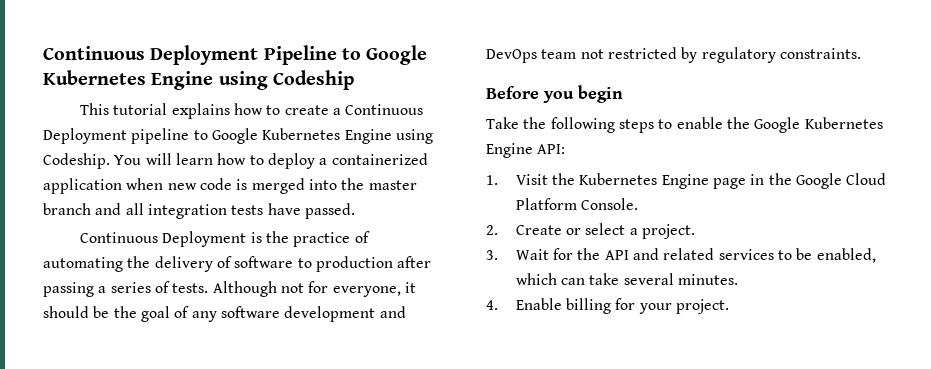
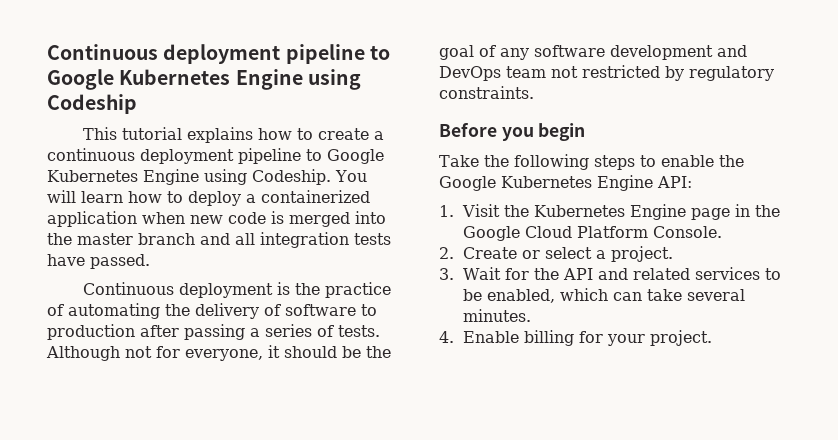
[43,45,337,65] Continuous Deployment Pipeline -> [47,44,365,64] Continuous deployment pipeline
[345,104,424,115] [43,128,127,144] Continuous Deployment -> [47,148,234,164] continuous deployment
[162,231,247,247] Deployment -> [178,283,273,298] deployment

